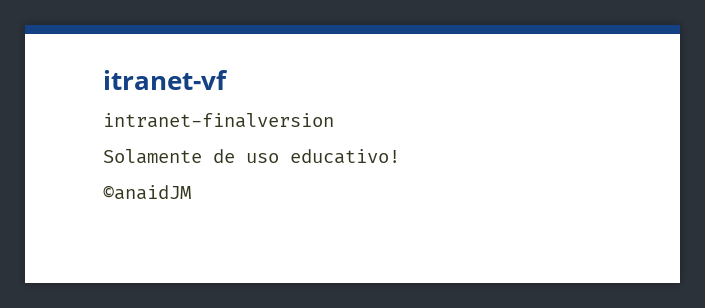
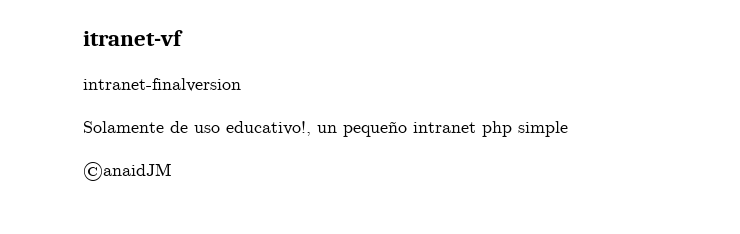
[290,149,400,164] educativo! -> [226,121,568,137] educativo!, un pequeño intranet php simple

